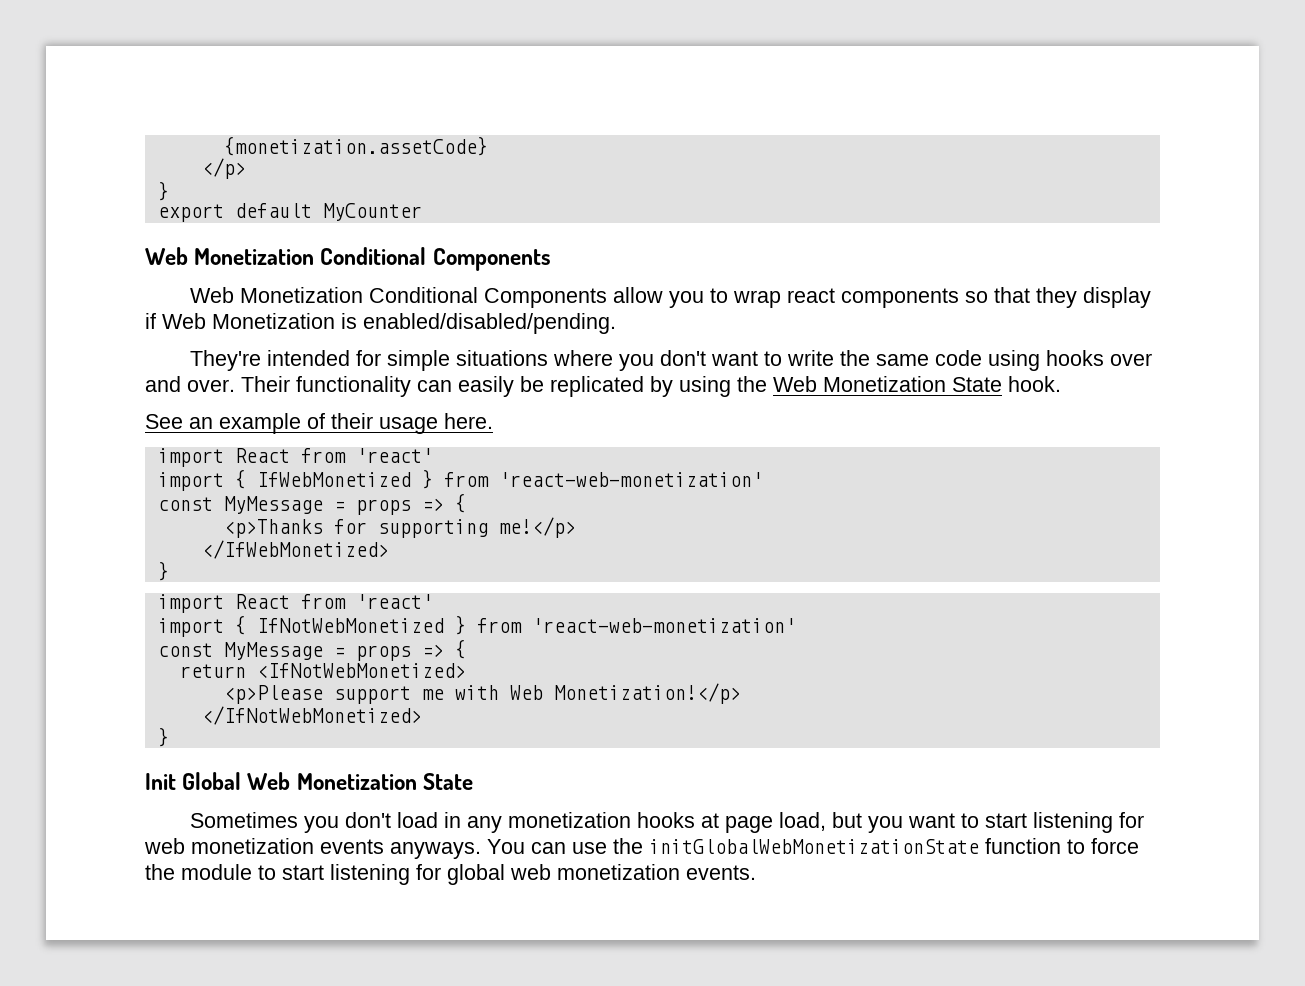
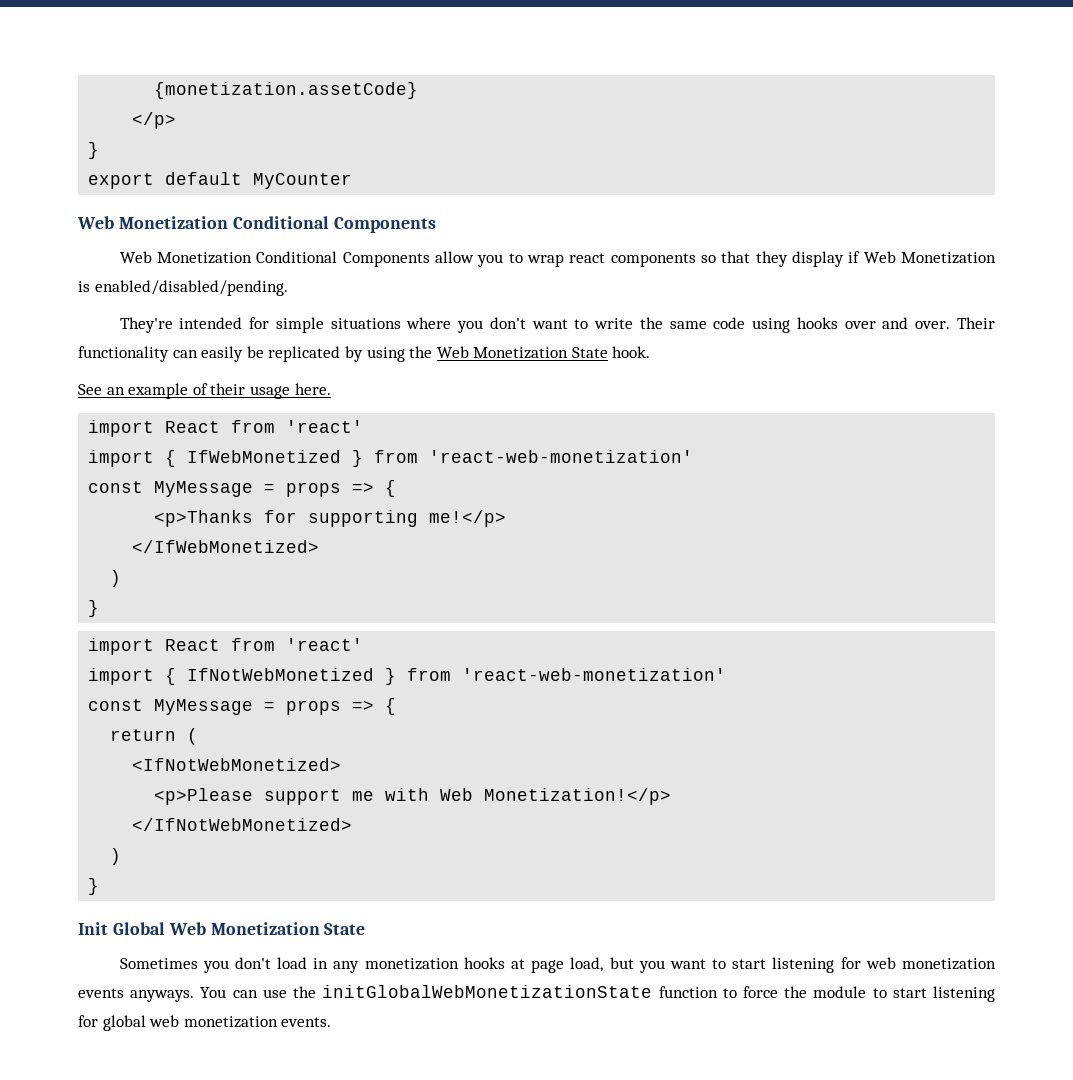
(389, 549) none -> [110,570,122,587] // )
(246, 671) none -> [187,728,199,745] ( //
(422, 715) none -> [110,848,122,865] // )

